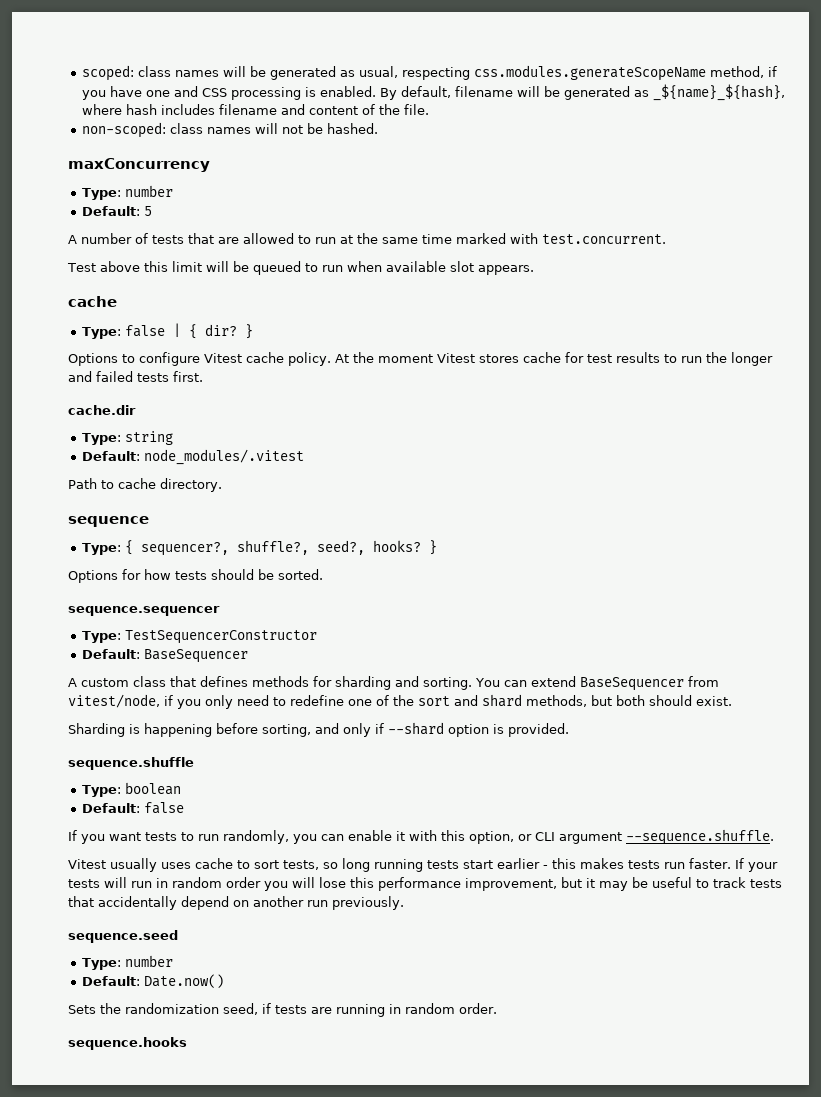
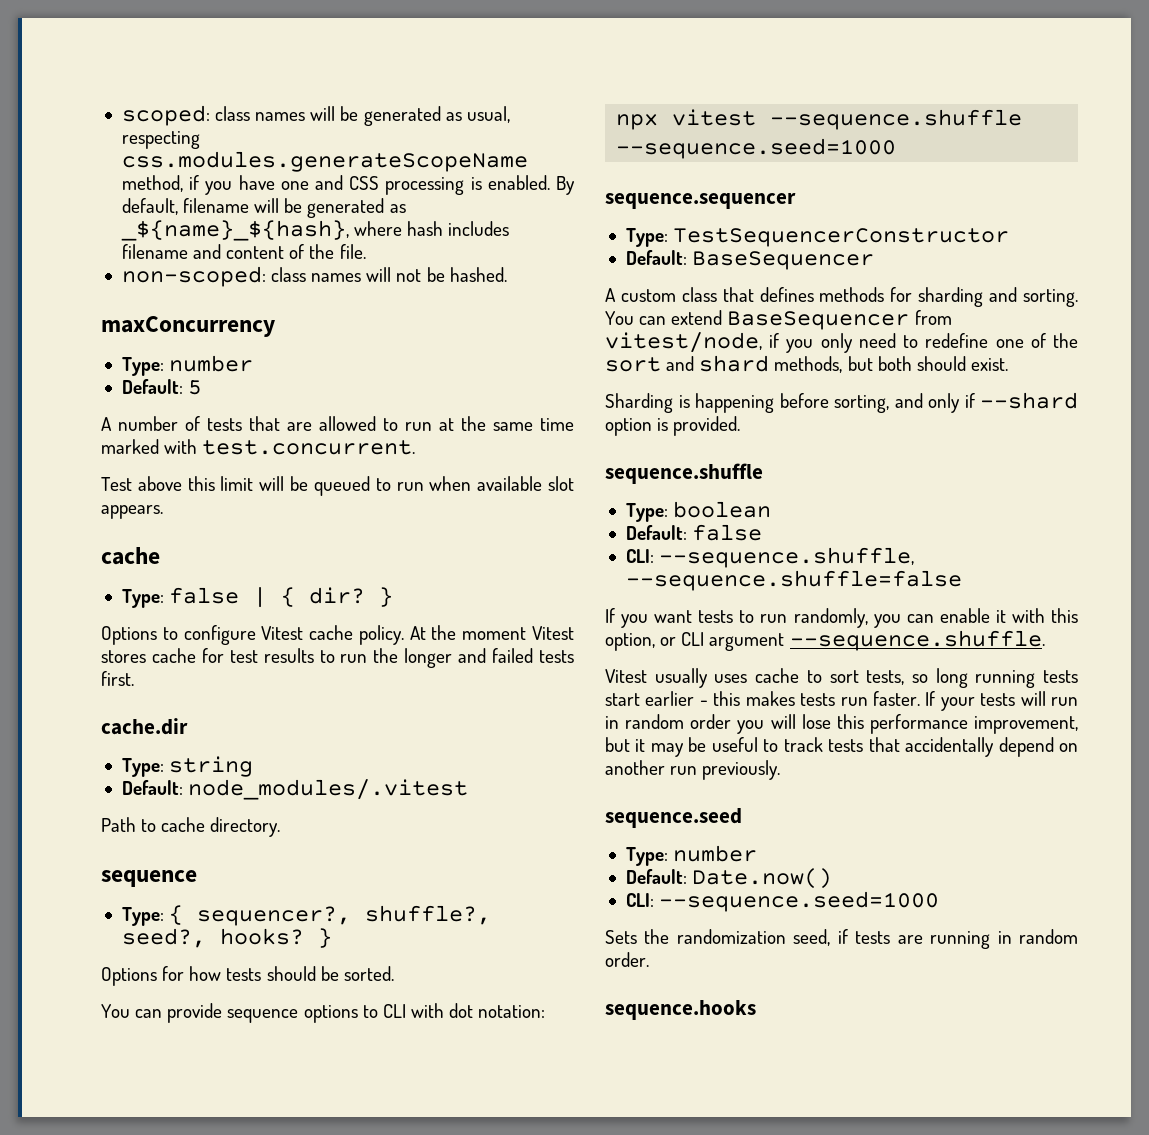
(323, 574) none -> [101,1003,546,1023] [616,109,1023,130] [616,138,897,159] // You can provide sequence options to CLI with dot notation: // npx vitest --sequence.shuffle --sequence.seed=1000
(185, 808) none -> [625,547,915,568] [625,570,962,591] // CLI: --sequence.shuffle, --sequence.shuffle=false
(225, 981) none -> [625,891,940,912] // CLI: --sequence.seed=1000

